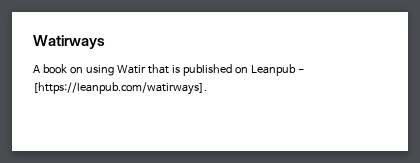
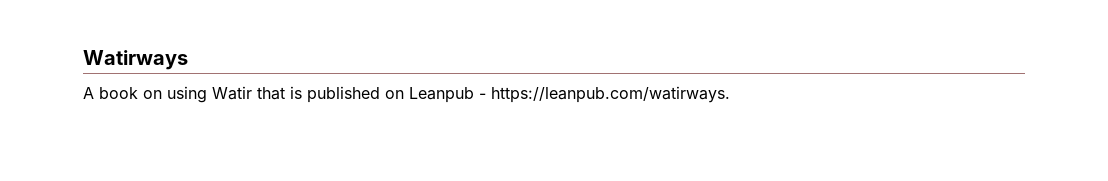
[33,82,207,95] [https://leanpub.com/watirways]. -> [491,86,730,103] https://leanpub.com/watirways.

